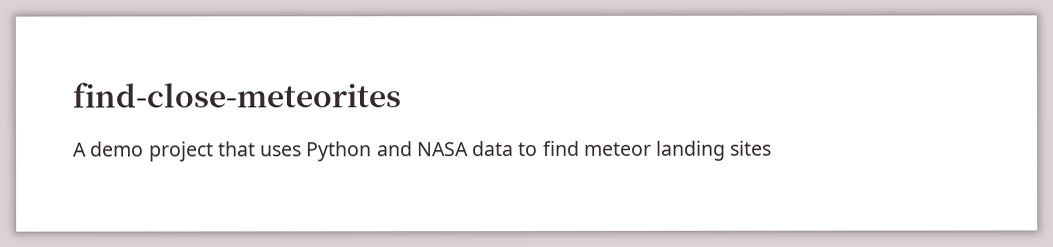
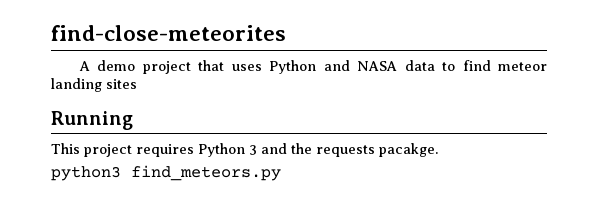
(773, 148) none -> [51,111,133,130] [51,143,438,157] [51,165,281,181] // Running // This project requires Python 3 and the requests pacakge. // python3 find_meteors.py

